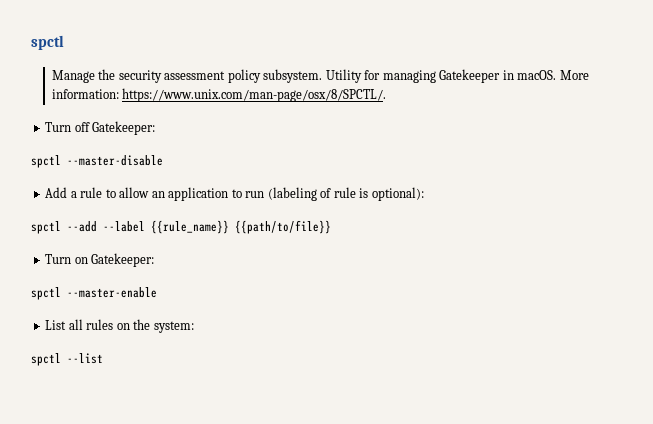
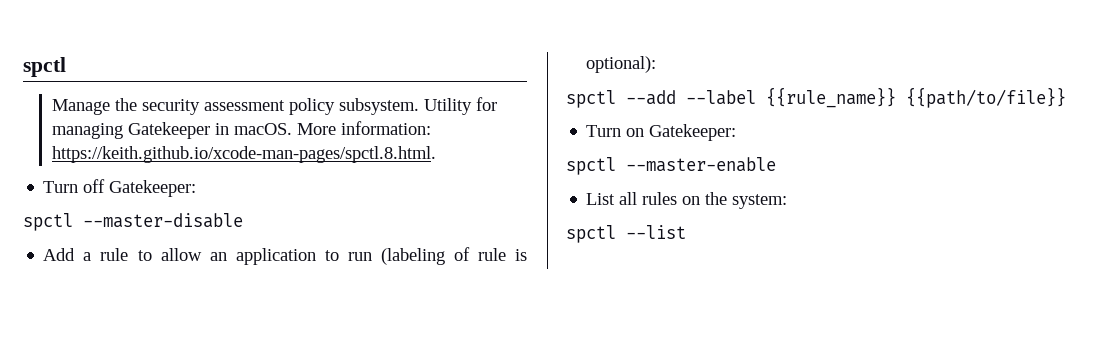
[122,88,387,102] https://www.unix.com/man-page/osx/8/SPCTL/. -> [51,146,436,163] https://keith.github.io/xcode-man-pages/spctl.8.html.

